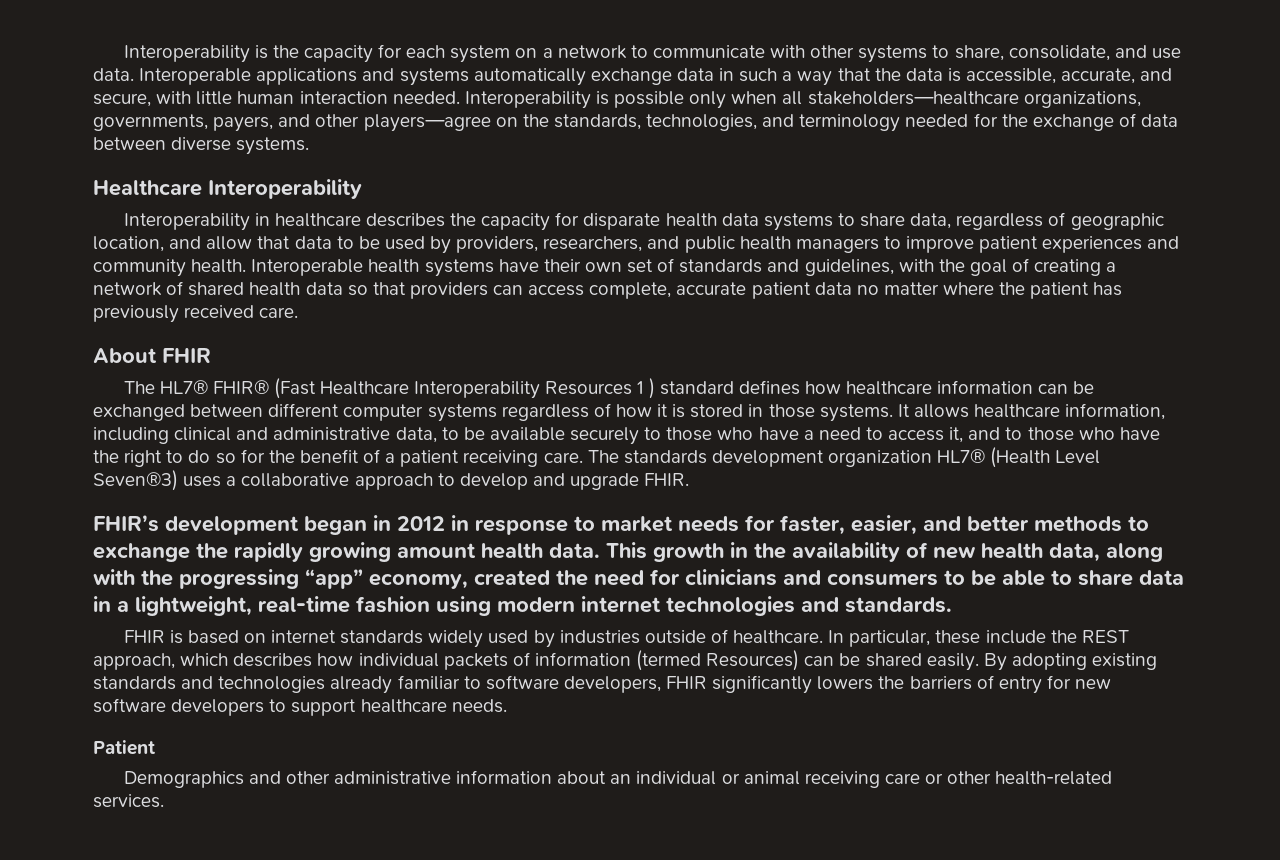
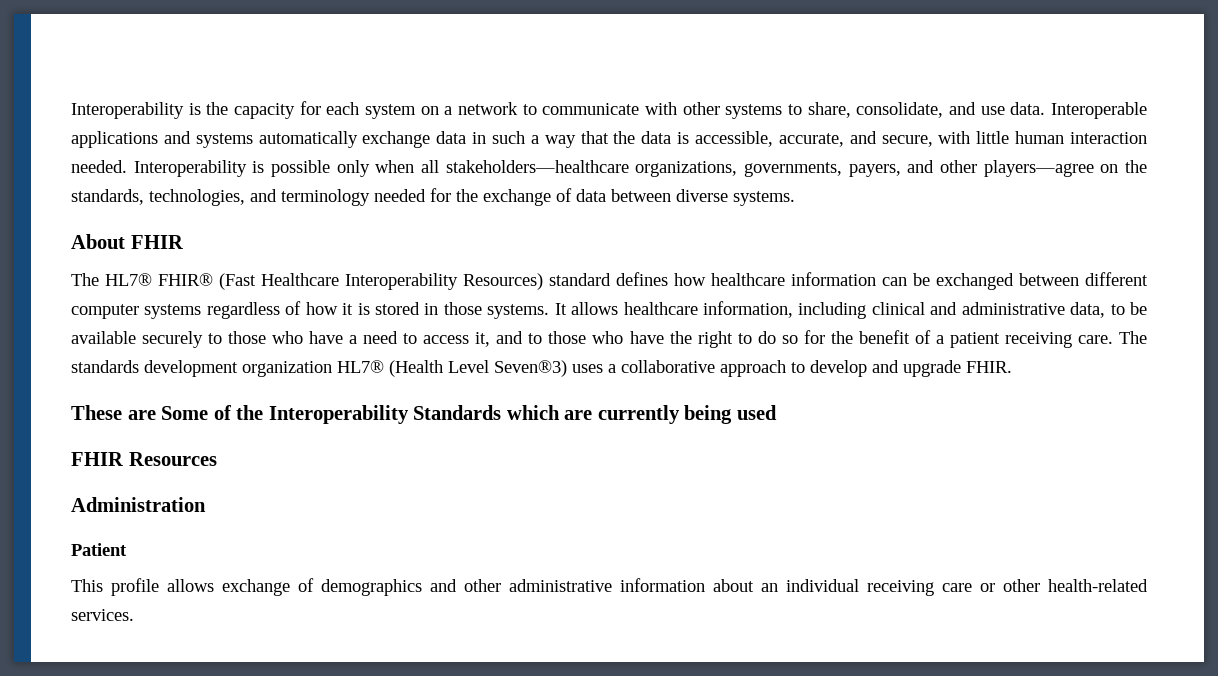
[93,179,362,199] [123,212,1164,231] [93,236,1180,254] [93,258,1117,277] [93,281,1123,299] [93,305,299,323] // Healthcare Interoperability // Interoperability in healthcare describes the capacity for disparate health data systems to share data, regardless of geographic location, and allow that data to be used by providers, researchers, and public health managers to improve patient experiences and community health. Interoperable health systems have their own set of standards and guidelines, with the goal of creating a network of shared health data so that providers can access complete, accurate patient data no matter where the patient has previously received care. -> (795, 198) none
[545,378,655,399] Resources 1 ) -> [463,273,543,290] Resources)
[93,515,1149,535] [93,542,1163,562] [93,569,1184,589] [93,596,952,616] [123,629,1129,648] [93,650,1158,671] [93,675,1112,694] [93,698,507,716] [93,740,155,755] [123,771,244,788] FHIR’s development began in 2012 in response to market needs for faster, easier, and better methods to exchange the rapidly growing amount health data. This growth in the availability of new health data, along with the progressing “app” economy, created the need for clinicians and consumers to be able to share data in a lightweight, real-time fashion using modern internet technologies and standards. // FHIR is based on internet standards widely used by industries outside of healthcare. In particular, these include the REST approach, which describes how individual packets of information (termed Resources) can be shared easily. By adopting existing standards and technologies already familiar to software developers, FHIR significantly lowers the barriers of entry for new software developers to support healthcare needs. // Patient // Demographics -> [71,405,777,424] [71,452,217,466] [71,497,206,512] [71,543,127,556] [71,578,422,596] These are Some of the Interoperability Standards which are currently being used // FHIR Resources // Administration // Patient // This profile allows exchange of demographics
[721,771,800,785] or animal -> (859, 585) none

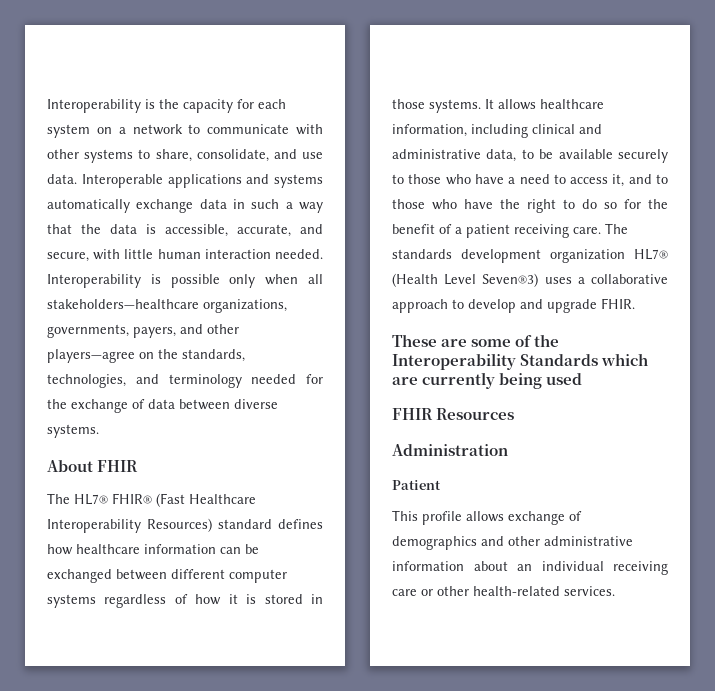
[161,406,209,420] Some -> [471,339,512,347] some

